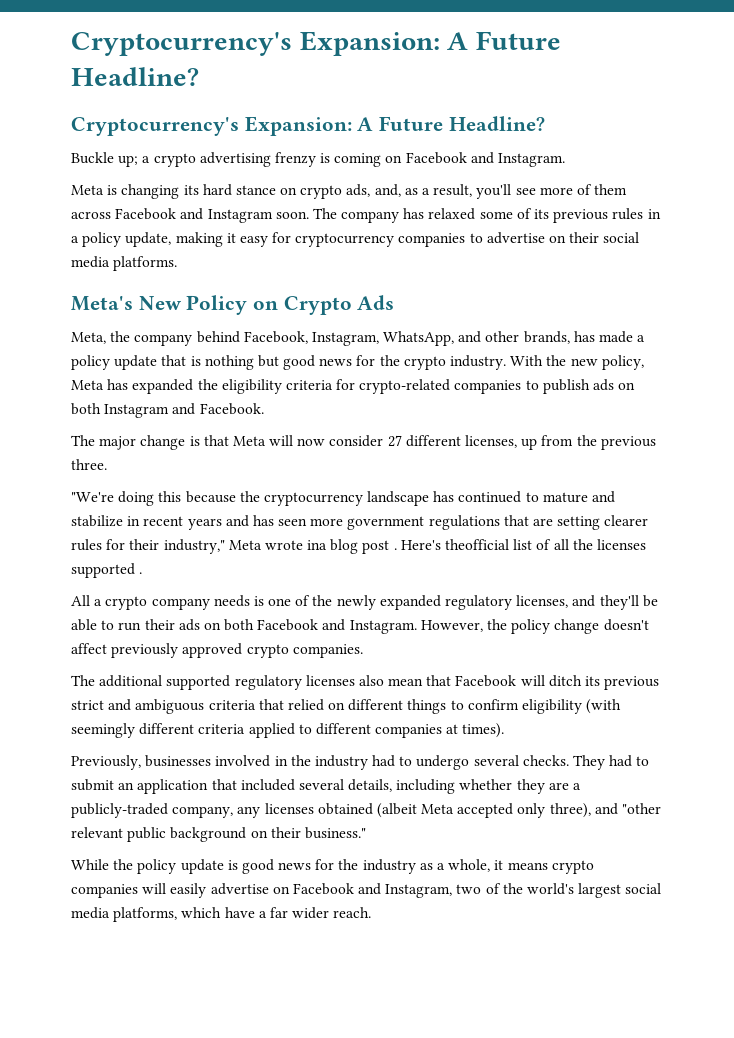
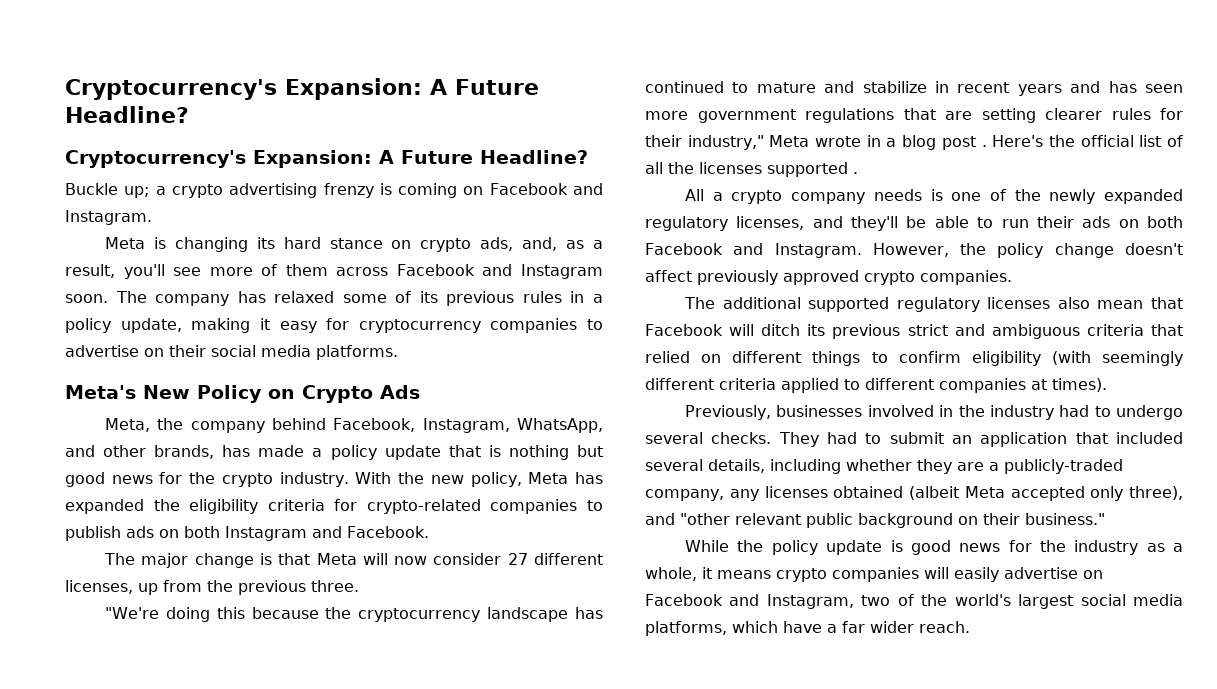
[307,540,328,550] ina -> [866,135,897,147] in a
[445,539,510,550] theofficial -> [1048,135,1134,147] the official

